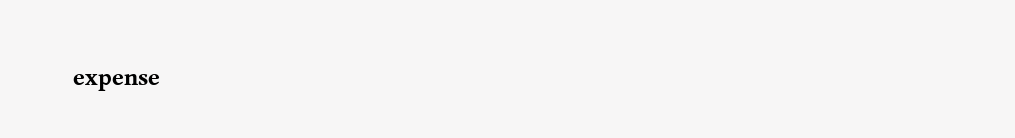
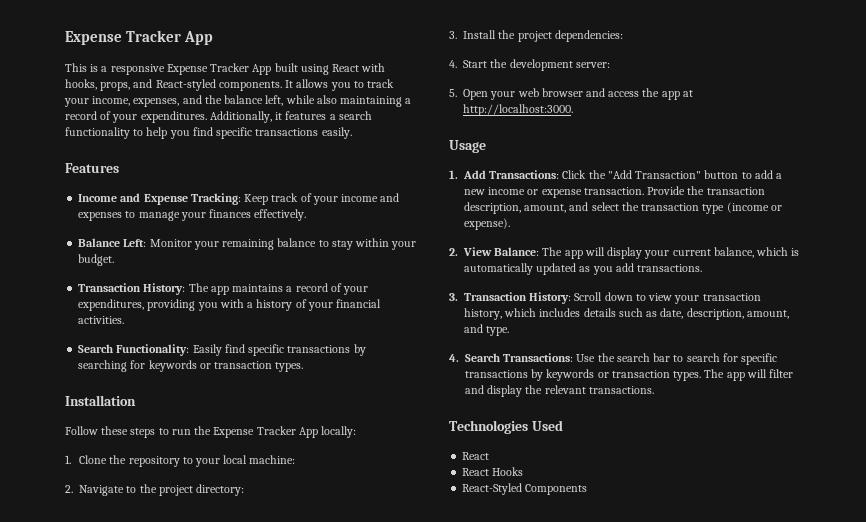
[73,74,160,91] expense -> [65,30,214,45] [65,63,386,75] [65,79,395,91] [64,95,412,107] [65,111,372,123] [65,127,352,139] [65,163,119,173] [78,193,400,205] [78,209,307,221] [78,238,417,250] [78,254,115,266] [78,283,369,295] [78,299,382,311] [78,316,125,324] [78,344,366,356] [78,360,304,372] [65,395,136,406] [65,426,357,438] [65,455,296,467] [65,484,244,496] [449,30,623,42] [449,59,610,71] [449,88,693,100] [463,104,574,116] [449,140,486,153] [449,170,783,179] [464,186,765,198] [464,202,782,214] [464,218,510,230] [449,247,800,259] [464,263,703,275] [449,292,761,304] [464,308,789,320] [464,324,510,336] [449,353,778,365] [465,369,794,381] [465,385,654,397] [449,420,563,434] [462,452,490,460] [462,467,524,476] [462,483,588,495] Expense Tracker App // This is a responsive Expense Tracker App built using React with hooks, props, and React-styled components. It allows you to track your income, expenses, and the balance left, while also maintaining a record of your expenditures. Additionally, it features a search functionality to help you find specific transactions easily. // Features // Income and Expense Tracking: Keep track of your income and expenses to manage your finances effectively. // Balance Left: Monitor your remaining balance to stay within your budget. // Transaction History: The app maintains a record of your expenditures, providing you with a history of your financial activities. // Search Functionality: Easily find specific transactions by searching for keywords or transaction types. // Installation // Follow these steps to run the Expense Tracker App locally: // 1. Clone the repository to your local machine: // 2. Navigate to the project directory: // 3. Install the project dependencies: // 4. Start the development server: // 5. Open your web browser and access the app at http://localhost:3000. // Usage // 1. Add Transactions: Click the "Add Transaction" button to add a new income or expense transaction. Provide the transaction description, amount, and select the transaction type (income or expense). // 2. View Balance: The app will display your current balance, which is automatically updated as you add transactions. // 3. Transaction History: Scroll down to view your transaction history, which includes details such as date, description, amount, and type. // 4. Search Transactions: Use the search bar to search for specific transactions by keywords or transaction types. The app will filter and display the relevant transactions. // Technologies Used // React // React Hooks // React-Styled Components

